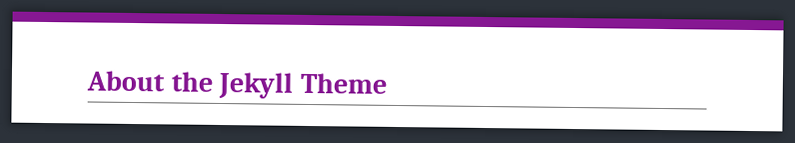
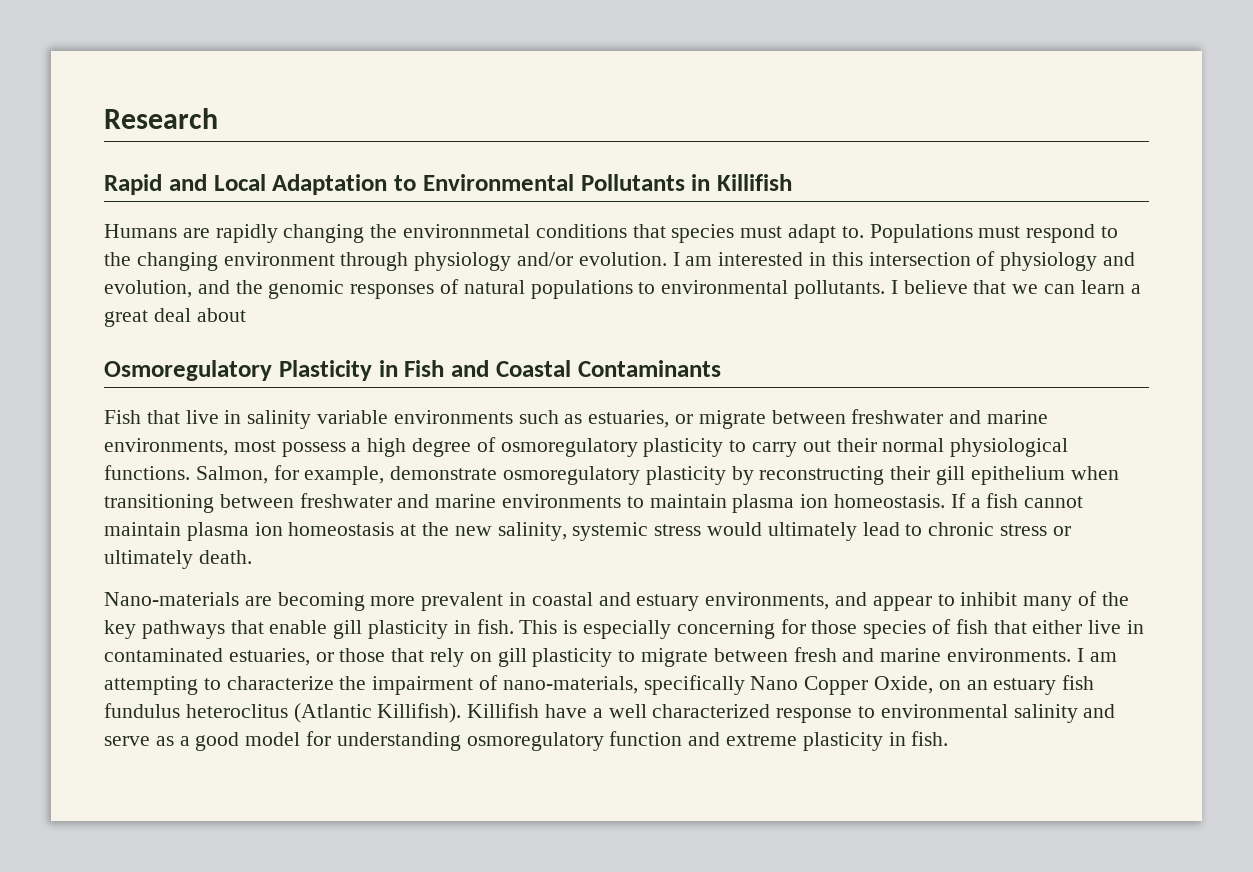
[86,70,387,100] About the Jekyll Theme -> [104,108,218,129] [104,174,792,195] [104,224,1119,243] [104,251,1136,271] [104,279,1141,299] [104,308,246,327] [104,360,721,381] [104,409,1049,429] [104,437,1069,457] [104,465,1119,485] [104,493,1084,513] [104,522,1071,541] [104,550,252,569] [104,591,1129,611] [104,619,1145,639] [104,647,1117,667] [104,675,1095,695] [104,703,1116,723] [104,731,949,751] Research // Rapid and Local Adaptation to Environmental Pollutants in Killifish // Humans are rapidly changing the environnmetal conditions that species must adapt to. Populations must respond to the changing environment through physiology and/or evolution. I am interested in this intersection of physiology and evolution, and the genomic responses of natural populations to environmental pollutants. I believe that we can learn a great deal about // Osmoregulatory Plasticity in Fish and Coastal Contaminants // Fish that live in salinity variable environments such as estuaries, or migrate between freshwater and marine environments, most possess a high degree of osmoregulatory plasticity to carry out their normal physiological functions. Salmon, for example, demonstrate osmoregulatory plasticity by reconstructing their gill epithelium when transitioning between freshwater and marine environments to maintain plasma ion homeostasis. If a fish cannot maintain plasma ion homeostasis at the new salinity, systemic stress would ultimately lead to chronic stress or ultimately death. // Nano-materials are becoming more prevalent in coastal and estuary environments, and appear to inhibit many of the key pathways that enable gill plasticity in fish. This is especially concerning for those species of fish that either live in contaminated estuaries, or those that rely on gill plasticity to migrate between fresh and marine environments. I am attempting to characterize the impairment of nano-materials, specifically Nano Copper Oxide, on an estuary fish fundulus heteroclitus (Atlantic Killifish). Killifish have a well characterized response to environmental salinity and serve as a good model for understanding osmoregulatory function and extreme plasticity in fish.

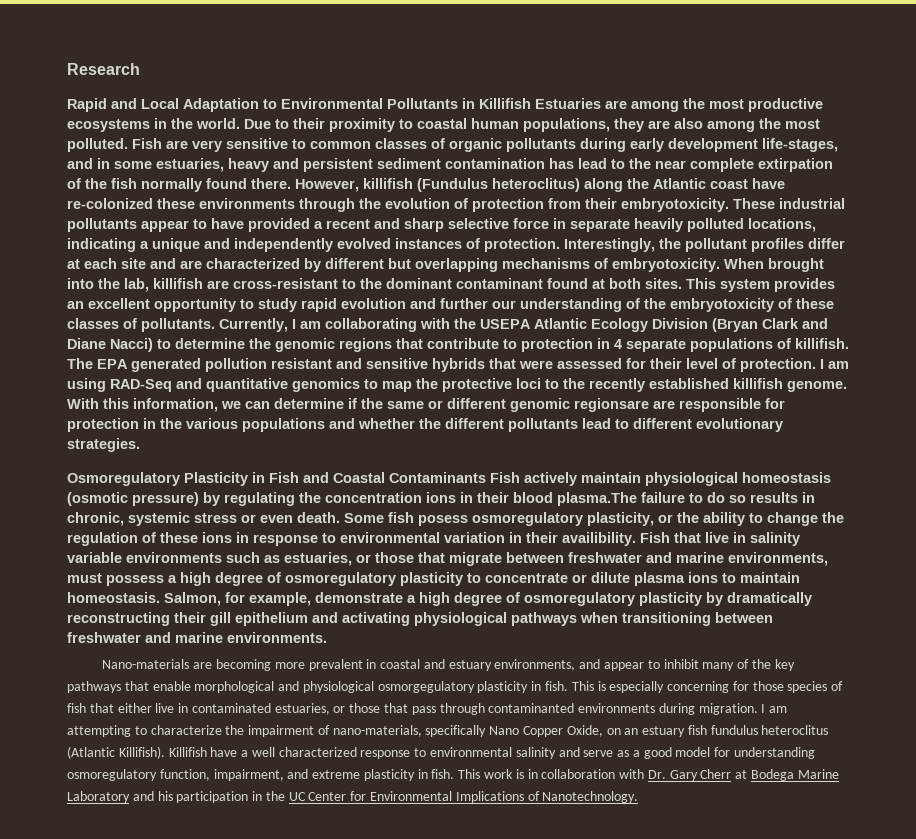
[104,224,1119,243] [104,251,1136,271] [104,279,1141,299] [104,308,246,327] // Humans are rapidly changing the environnmetal conditions that species must adapt to. Populations must respond to the changing environment through physiology and/or evolution. I am interested in this intersection of physiology and evolution, and the genomic responses of natural populations to environmental pollutants. I believe that we can learn a great deal about -> [535,98,823,112] [67,118,820,132] [67,138,838,152] [67,158,833,172] [67,178,785,192] [67,198,845,212] [67,218,816,232] [67,238,845,252] [67,258,824,272] [67,278,835,292] [67,298,834,312] [67,318,828,332] [67,338,849,352] [67,358,849,372] [67,378,847,392] [67,398,785,412] [67,418,783,432] [67,438,140,452] Estuaries are among the most productive ecosystems in the world. Due to their proximity to coastal human populations, they are also among the most polluted. Fish are very sensitive to common classes of organic pollutants during early development life-stages, and in some estuaries, heavy and persistent sediment contamination has lead to the near complete extirpation of the fish normally found there. However, killifish (Fundulus heteroclitus) along the Atlantic coast have re-colonized these environments through the evolution of protection from their embryotoxicity. These industrial pollutants appear to have provided a recent and sharp selective force in separate heavily polluted locations, indicating a unique and independently evolved instances of protection. Interestingly, the pollutant profiles differ at each site and are characterized by different but overlapping mechanisms of embryotoxicity. When brought into the lab, killifish are cross-resistant to the dominant contaminant found at both sites. This system provides an excellent opportunity to study rapid evolution and further our understanding of the embryotoxicity of these classes of pollutants. Currently, I am collaborating with the USEPA Atlantic Ecology Division (Bryan Clark and Diane Nacci) to determine the genomic regions that contribute to protection in 4 separate populations of killifish. The EPA generated pollution resistant and sensitive hybrids that were assessed for their level of protection. I am using RAD-Seq and quantitative genomics to map the protective loci to the recently established killifish genome. With this information, we can determine if the same or different genomic regionsare are responsible for protection in the various populations and whether the different pollutants lead to different evolutionary strategies.
(721, 368) // -> [490,472,831,486] [67,492,815,506] [67,512,844,526] [67,532,636,546] Fish actively maintain physiological homeostasis (osmotic pressure) by regulating the concentration ions in their blood plasma.The failure to do so results in chronic, systemic stress or even death. Some fish posess osmoregulatory plasticity, or the ability to change the regulation of these ions in response to environmental variation in their availibility.
(694, 419) none -> [375,552,445,563] those that
[233,440,276,452] most -> [67,573,102,583] must
[752,438,1069,457] [104,465,498,485] carry out their normal physiological functions. Salmon, for example, demonstrate -> [485,572,800,586] [67,592,520,606] concentrate or dilute plasma ions to maintain homeostasis. Salmon, for example, demonstrate a high degree of
(754, 475) none -> [727,592,812,606] dramatically
(1065, 475) none -> [312,612,577,626] and activating physiological pathways
[502,493,1084,513] [104,522,1071,541] [104,550,252,569] environments to maintain plasma ion homeostasis. If a fish cannot maintain plasma ion homeostasis at the new salinity, systemic stress would ultimately lead to chronic stress or ultimately death. -> [227,632,327,643] environments.
[333,620,363,639] gill -> [194,681,475,693] morphological and physiological osmorgegulatory
[430,647,1072,667] rely on gill plasticity to migrate between fresh and marine environments. -> [411,703,758,715] pass through contaminanted environments during migration.
[609,731,683,746] function -> [159,769,284,781] function, impairment,
(949, 738) none -> [458,769,839,781] [67,791,639,803] This work is in collaboration with Dr. Gary Cherr at Bodega Marine Laboratory and his participation in the UC Center for Environmental Implications of Nanotechnology.

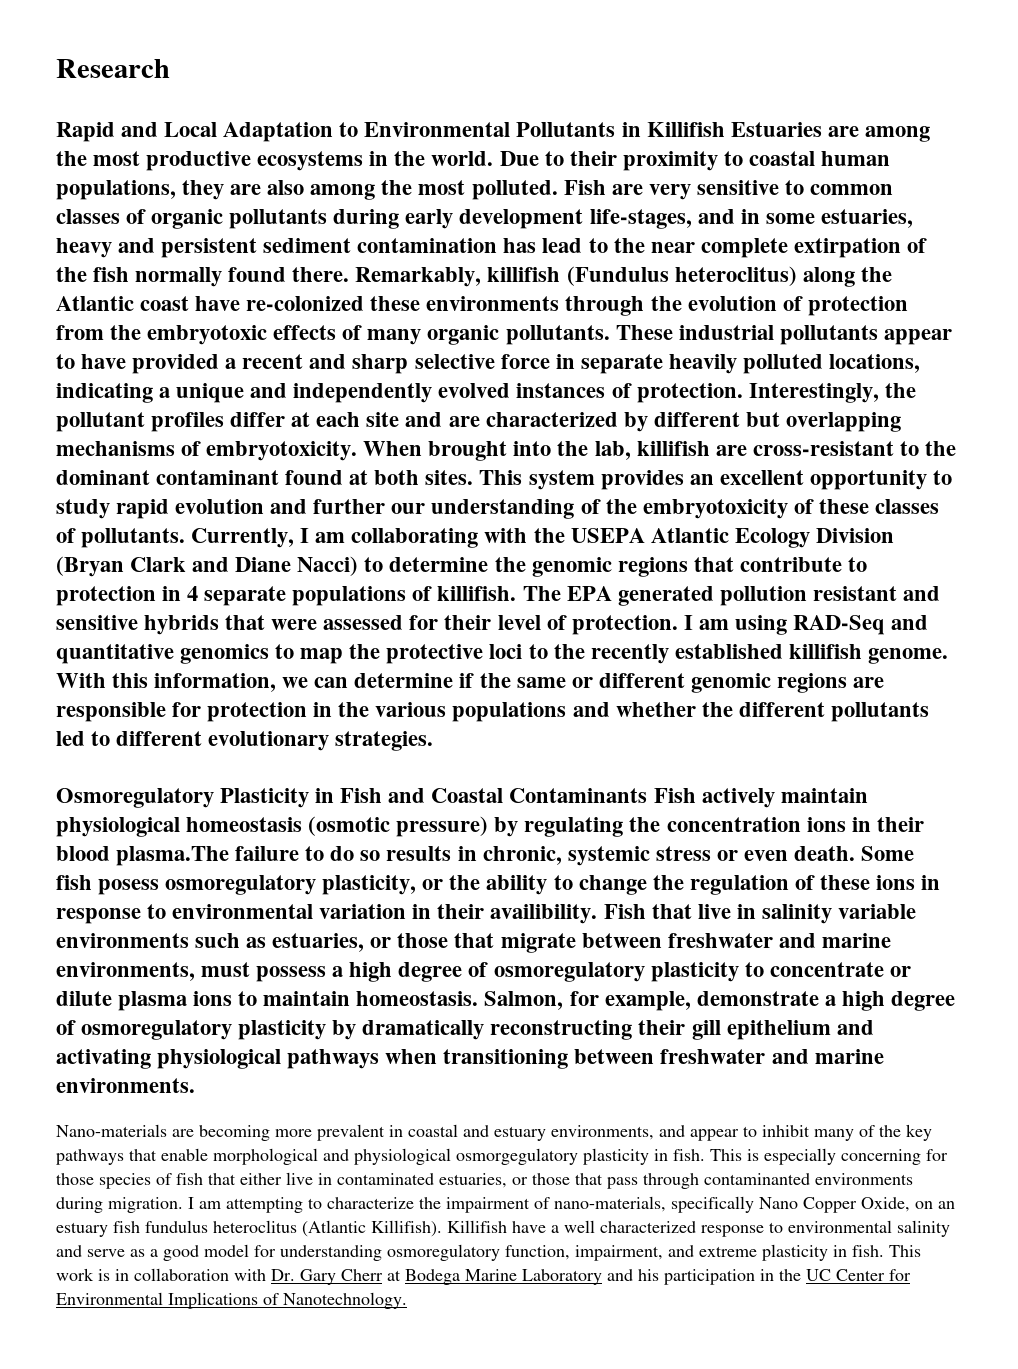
[295,179,359,192] However, -> [355,267,482,287] Remarkably,
[585,198,729,212] their embryotoxicity. -> [110,325,610,345] the embryotoxic effects of many organic pollutants.
[574,398,649,412] regionsare -> [776,673,847,693] regions
[582,418,611,429] lead -> [56,731,85,746] led

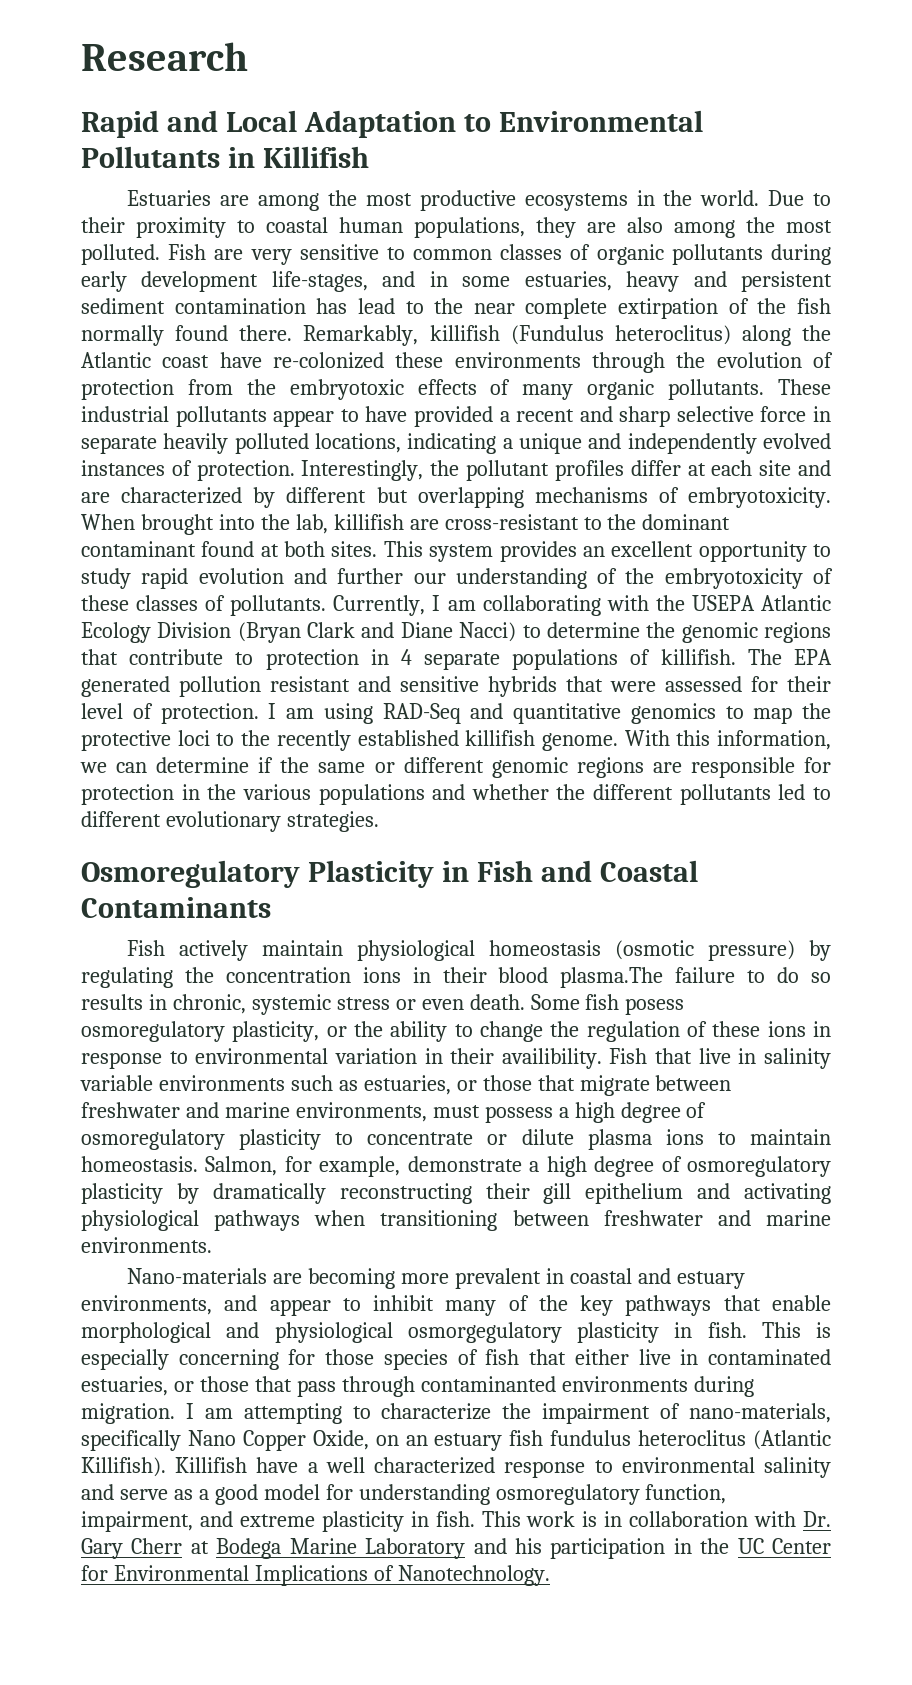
(725, 129) none -> (369, 157) //
(648, 795) none -> (271, 907) //

